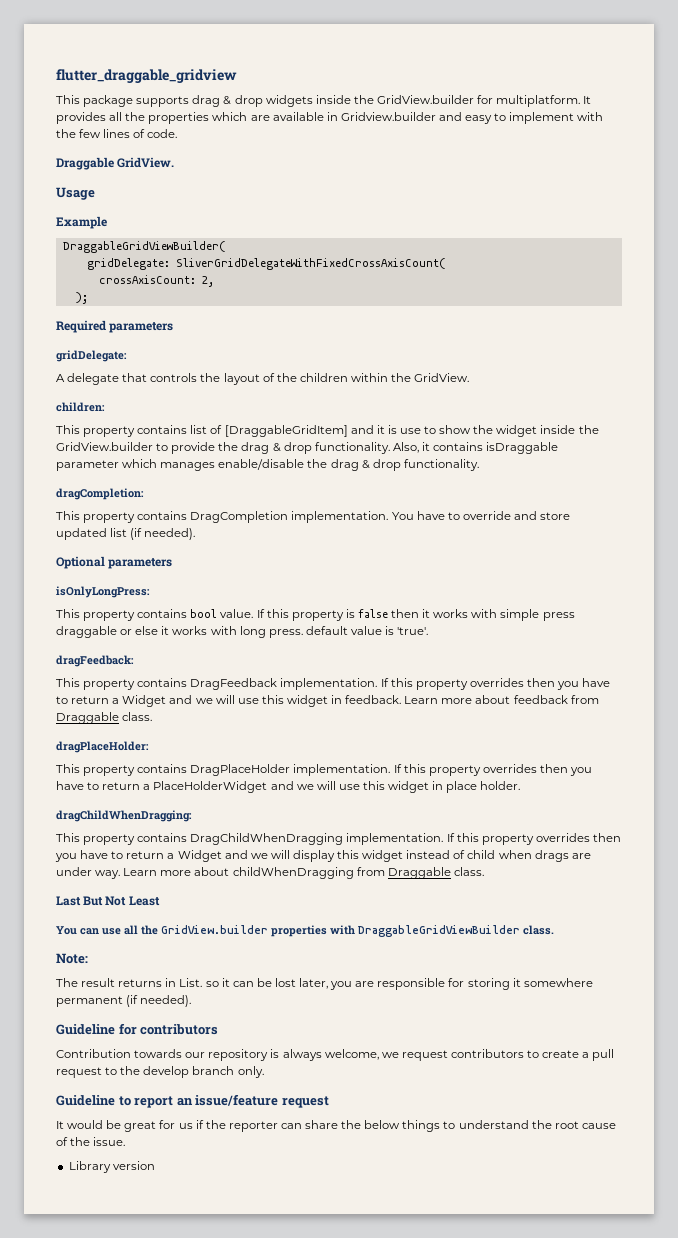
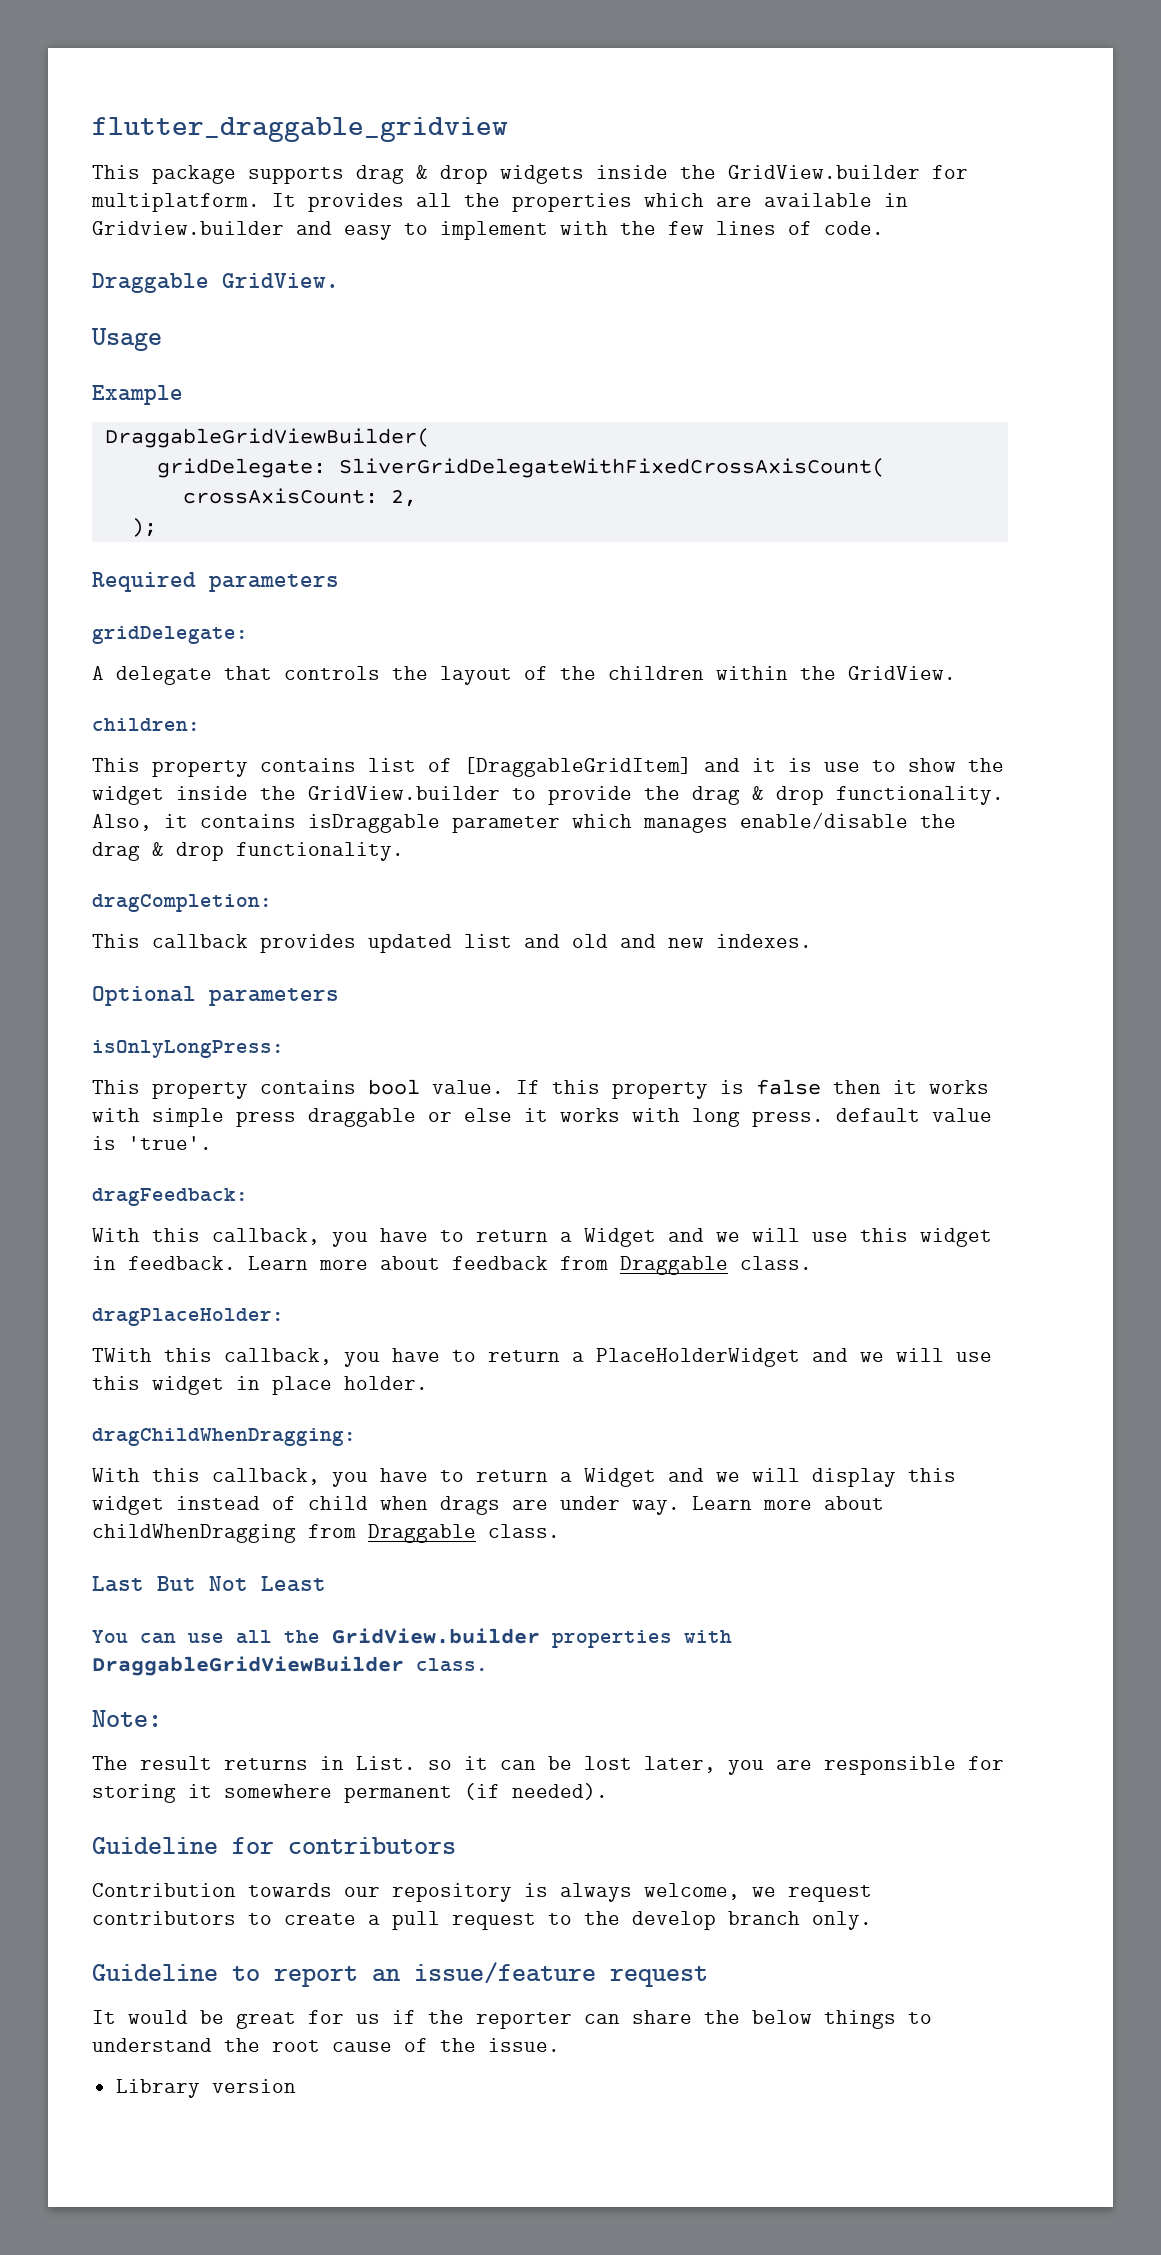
[83,511,571,523] [56,528,196,540] property contains DragCompletion implementation. You have to override and store updated list (if needed). -> [152,934,812,953] callback provides updated list and old and new indexes.
[56,678,555,690] This property contains DragFeedback implementation. If this property overrides then -> [92,1228,320,1245] With this callback,
[56,764,568,776] This property contains DragPlaceHolder implementation. If this property overrides then -> [92,1348,332,1365] TWith this callback,
[56,833,621,845] This property contains DragChildWhenDragging implementation. If this property overrides then -> [92,1468,320,1485] With this callback,

